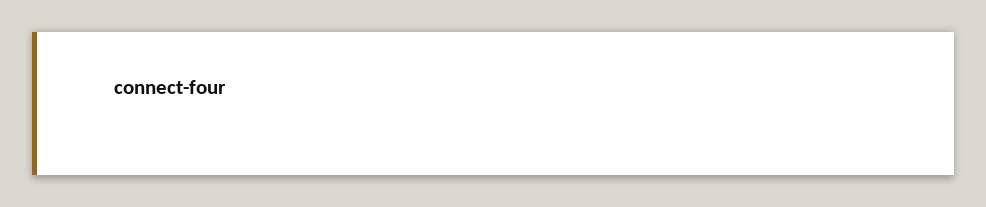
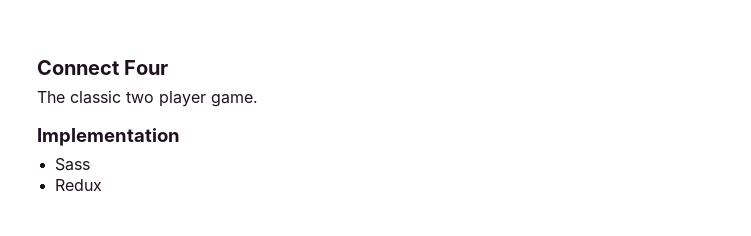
[114,80,226,94] connect-four -> [37,60,169,75] [37,90,258,107] [37,128,180,146] [54,158,90,171] [54,179,102,191] Connect Four // The classic two player game. // Implementation // Sass // Redux

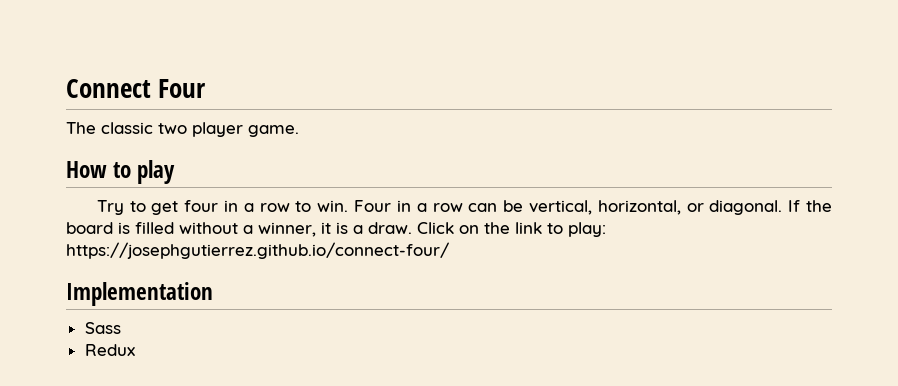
(258, 100) none -> [66,160,176,184] [96,200,832,215] [66,222,606,237] [66,242,449,259] // How to play // Try to get four in a row to win. Four in a row can be vertical, horizontal, or diagonal. If the board is filled without a winner, it is a draw. Click on the link to play: https://josephgutierrez.github.io/connect-four/

